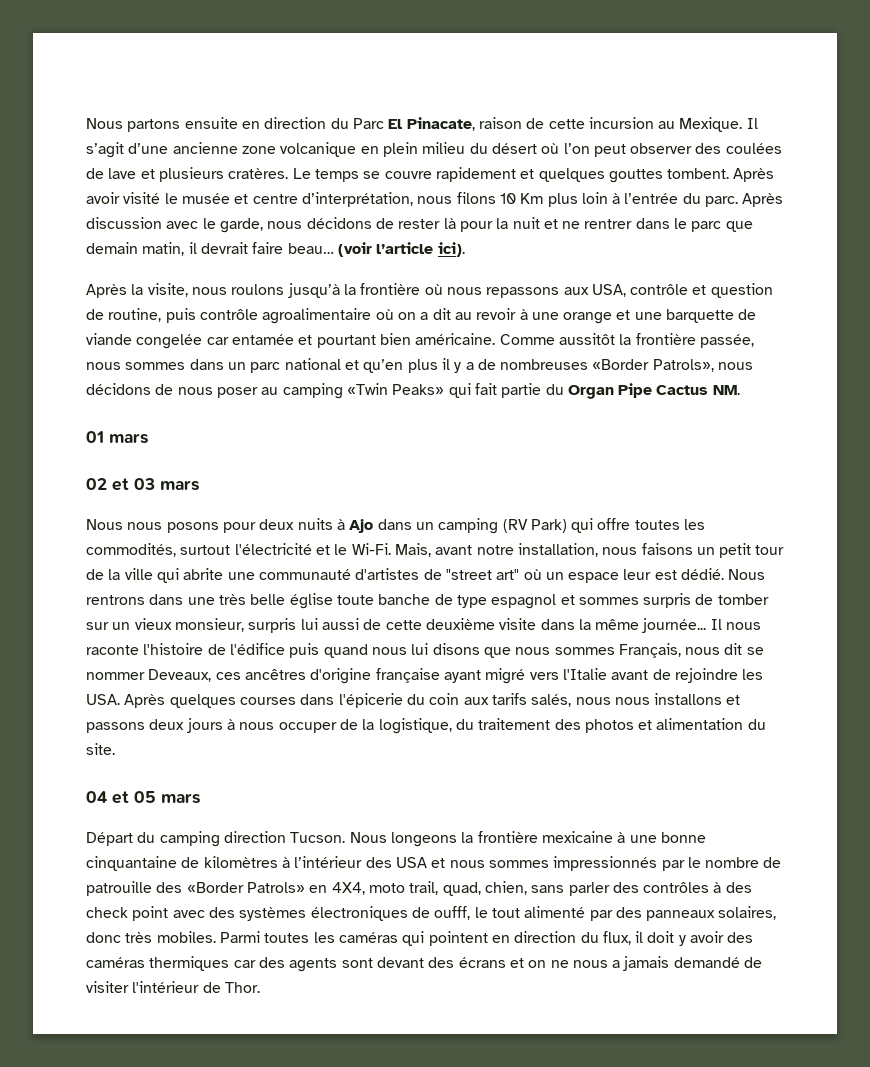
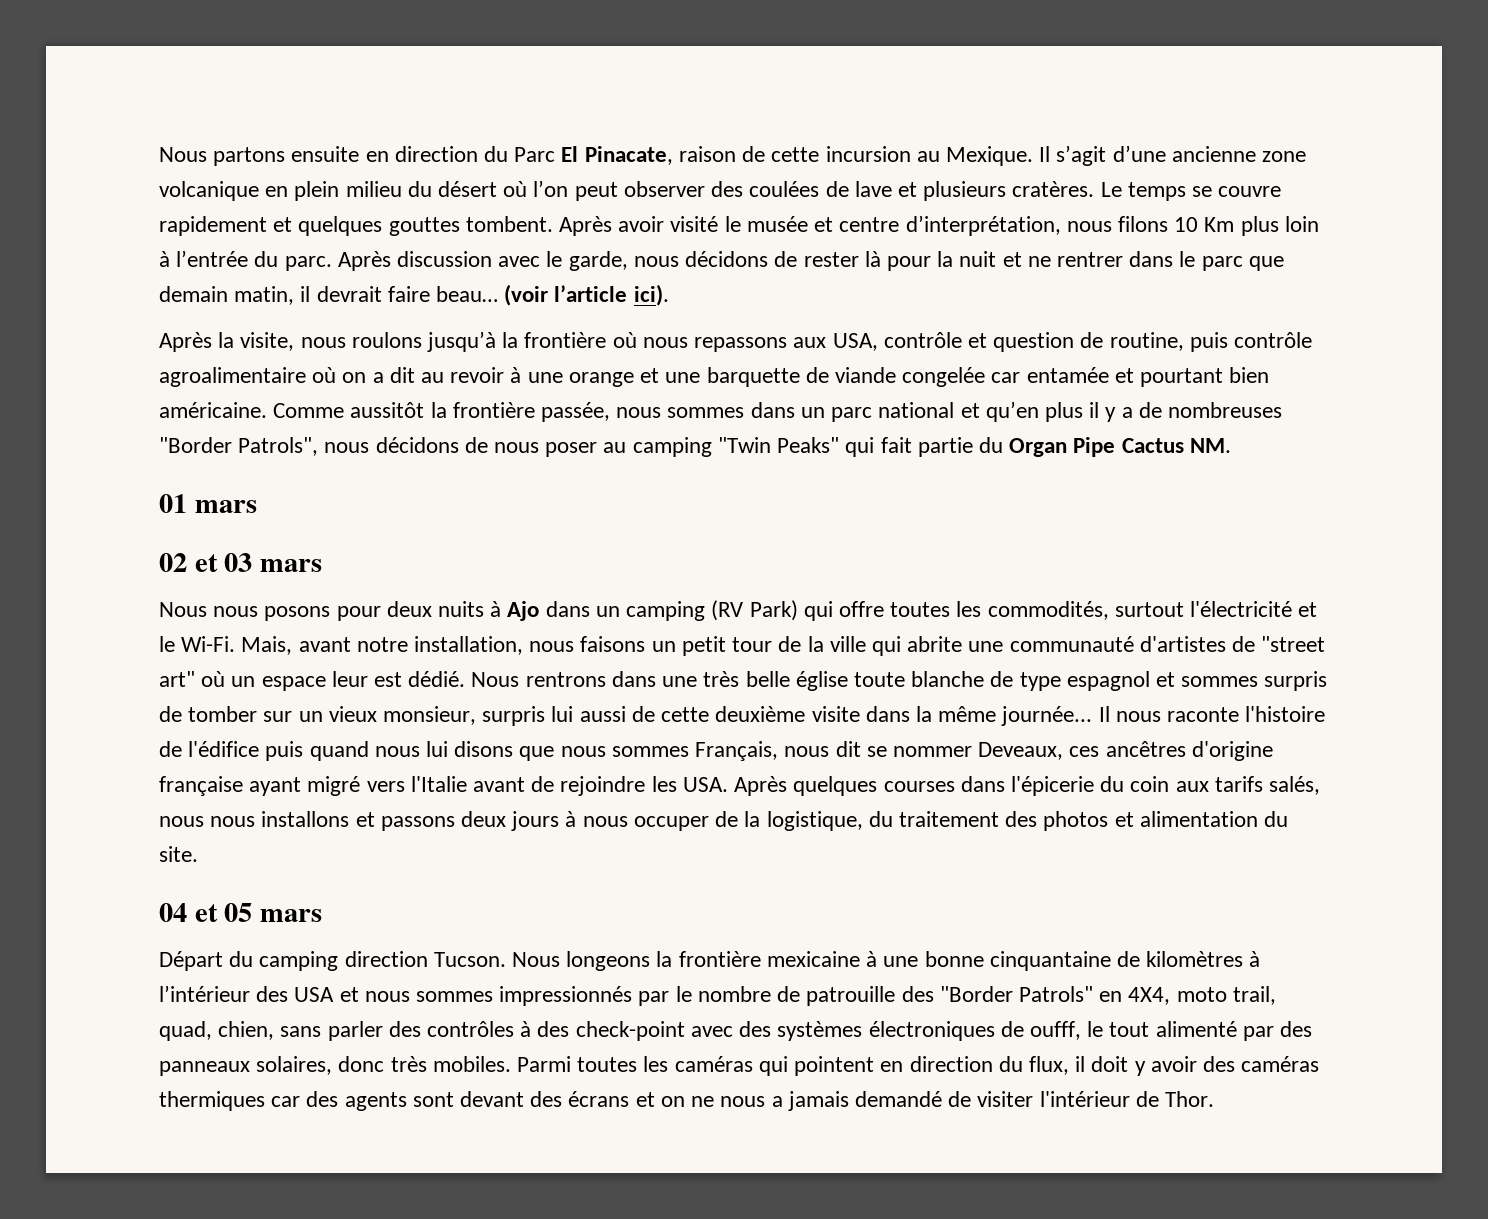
[592,359,714,372] «Border Patrols», -> [159,437,319,456] "Border Patrols",
[346,383,445,395] «Twin Peaks» -> [717,437,840,453] "Twin Peaks"
[378,594,431,605] banche -> [911,671,985,687] blanche
[186,882,305,893] «Border Patrols» -> [939,986,1093,1002] "Border Patrols"
[86,906,169,921] check point -> [575,1021,685,1041] check-point

